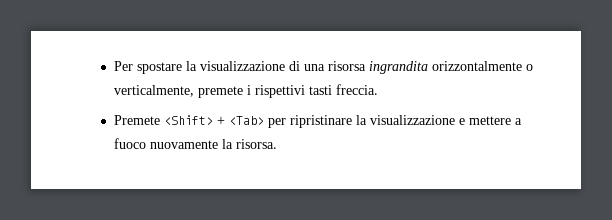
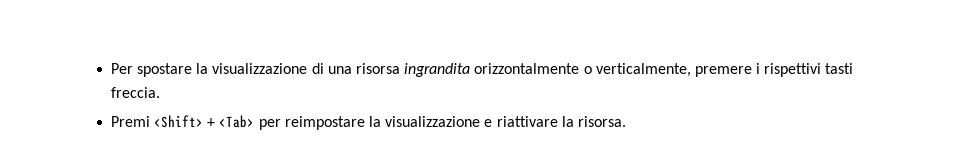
[197,86,243,98] premete -> [694,66,752,77] premere
[113,115,160,125] Premete -> [110,116,150,127] Premi
[289,115,352,128] ripristinare -> [284,116,365,130] reimpostare
[468,116,522,125] [113,138,218,149] mettere a fuoco nuovamente -> [496,116,558,127] riattivare

